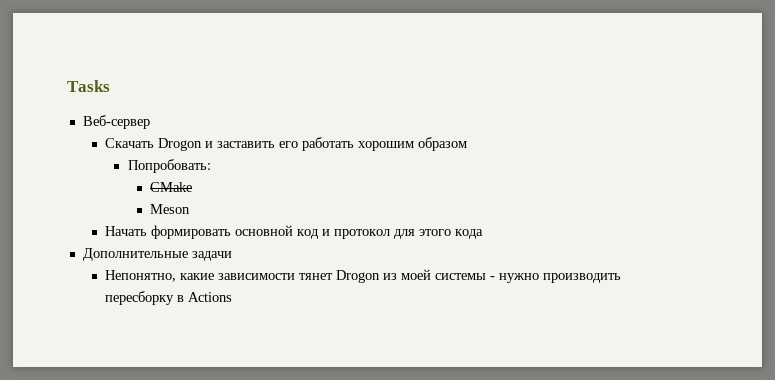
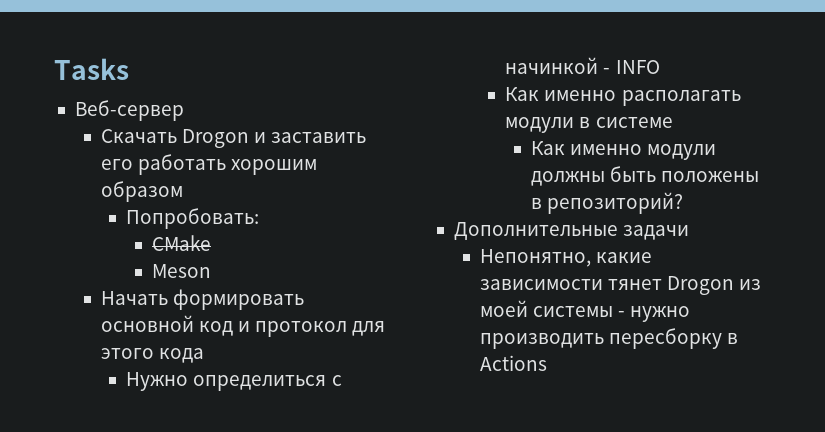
(484, 234) none -> [126,372,342,391] [505,57,660,74] [505,87,741,106] [505,117,673,133] [531,141,717,160] [531,166,760,186] [531,192,684,214] // Нужно определиться с начинкой - INFO // Как именно располагать модули в системе // Как именно модули должны быть положены в репозиторий?

